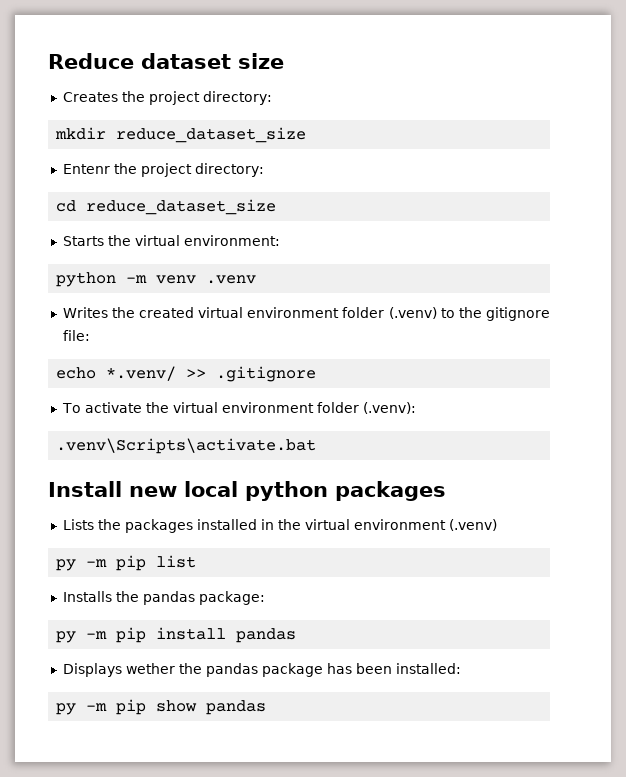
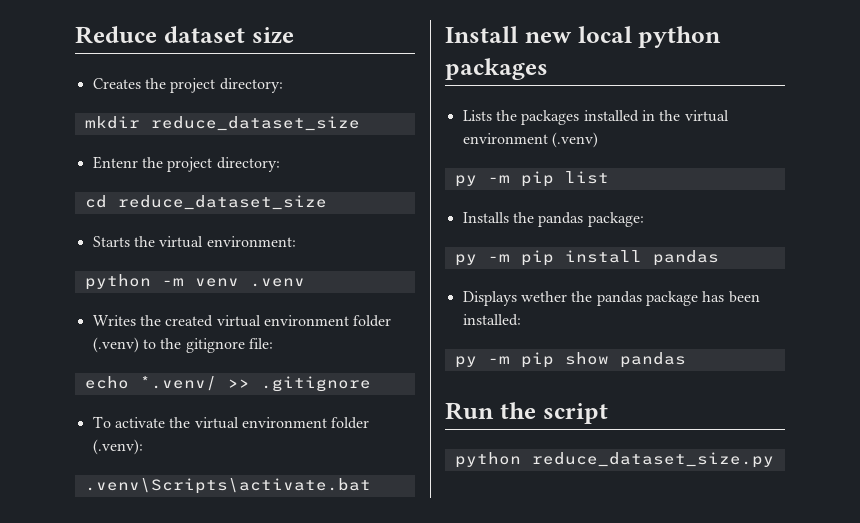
(267, 707) none -> [445,402,608,424] [454,452,774,468] // Run the script // python reduce_dataset_size.py

